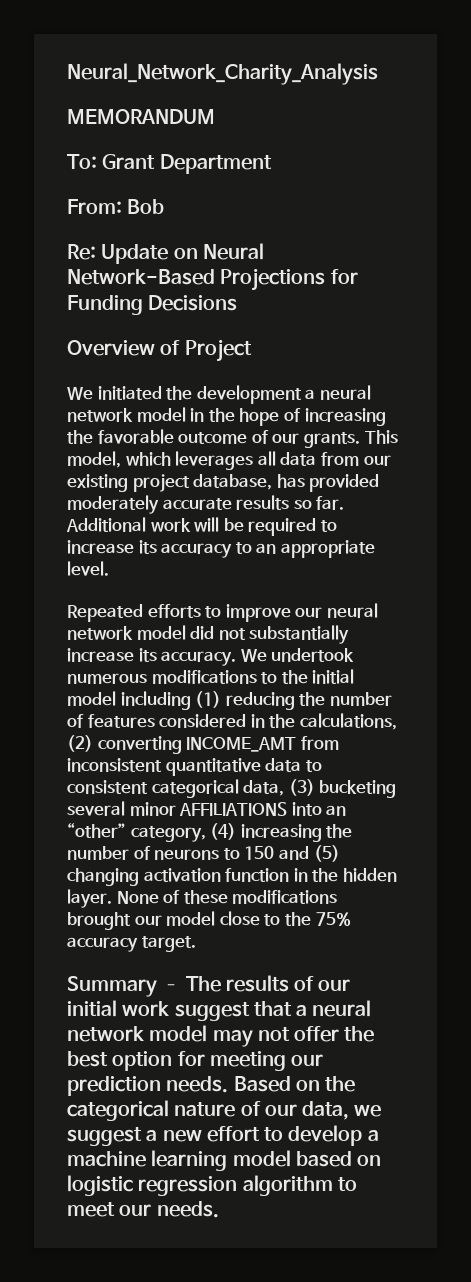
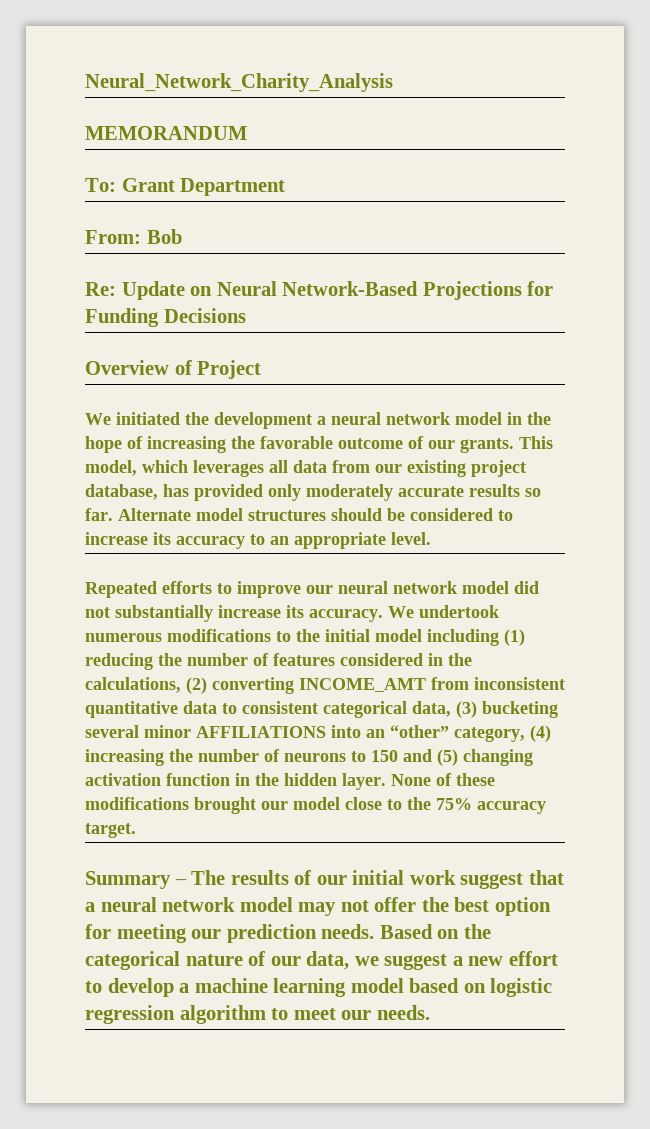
(380, 483) none -> [268,484,301,501] only
[66,517,317,536] Additional work will be required -> [118,508,493,521] Alternate model structures should be considered

